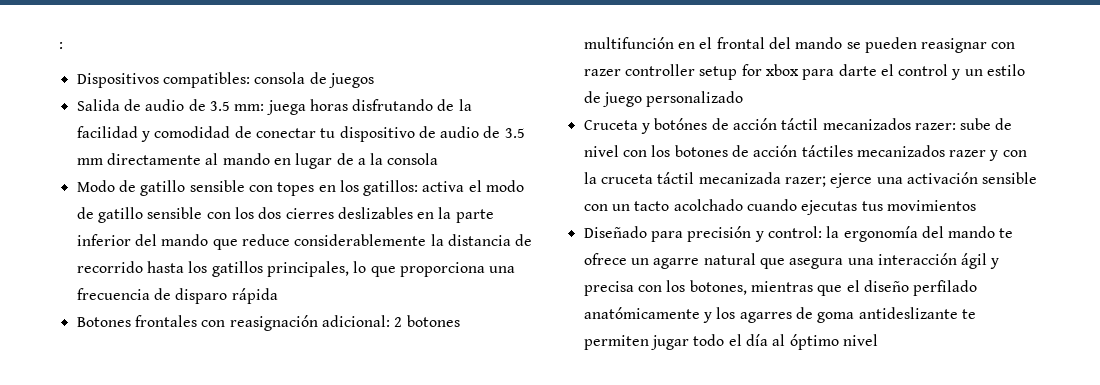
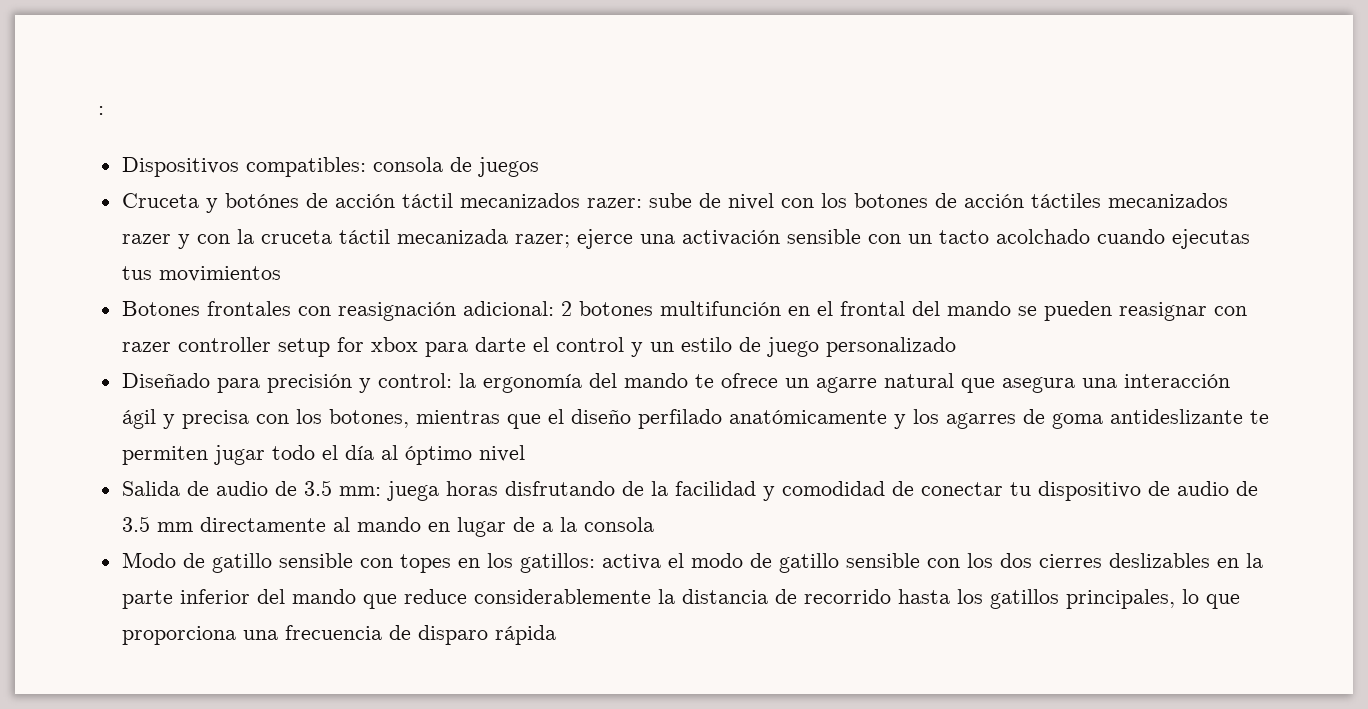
(374, 80) none -> [121,193,1228,213] [121,229,1250,249] [121,266,281,282] [121,301,1247,321] [121,337,956,357] [121,373,1230,393] [121,409,1269,429] [121,445,525,465] // Cruceta y botónes de acción táctil mecanizados razer: sube de nivel con los botones de acción táctiles mecanizados razer y con la cruceta táctil mecanizada razer; ejerce una activación sensible con un tacto acolchado cuando ejecutas tus movimientos // Botones frontales con reasignación adicional: 2 botones multifunción en el frontal del mando se pueden reasignar con razer controller setup for xbox para darte el control y un estilo de juego personalizado // Diseñado para precisión y control: la ergonomía del mando te ofrece un agarre natural que asegura una interacción ágil y precisa con los botones, mientras que el diseño perfilado anatómicamente y los agarres de goma antideslizante te permiten jugar todo el día al óptimo nivel
[76,315,460,331] [583,37,1016,53] [583,64,1026,80] [583,91,744,107] [583,118,1013,134] [583,145,1027,161] [583,172,1038,188] [583,199,976,215] [583,226,1014,242] [583,253,1000,269] [583,280,978,296] [583,307,976,323] [583,334,878,350] // Botones frontales con reasignación adicional: 2 botones multifunción en el frontal del mando se pueden reasignar con razer controller setup for xbox para darte el control y un estilo de juego personalizado // Cruceta y botónes de acción táctil mecanizados razer: sube de nivel con los botones de acción táctiles mecanizados razer y con la cruceta táctil mecanizada razer; ejerce una activación sensible con un tacto acolchado cuando ejecutas tus movimientos // Diseñado para precisión y control: la ergonomía del mando te ofrece un agarre natural que asegura una interacción ágil y precisa con los botones, mientras que el diseño perfilado anatómicamente y los agarres de goma antideslizante te permiten jugar todo el día al óptimo nivel -> (556, 635) none

